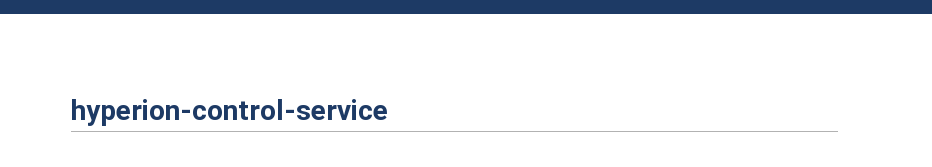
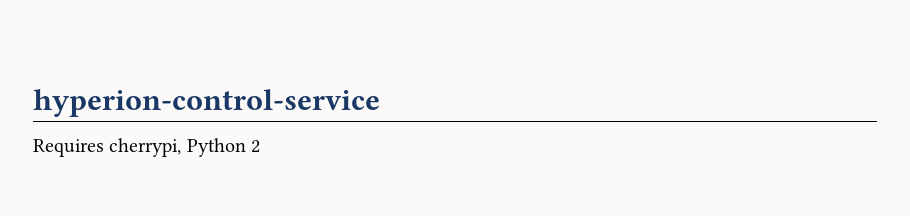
(388, 112) none -> [33,138,261,157] // Requires cherrypi, Python 2

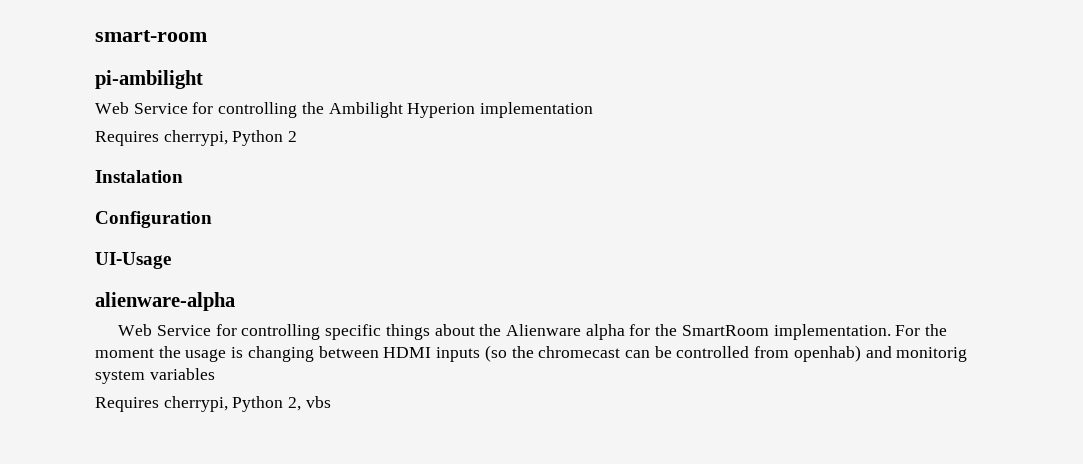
[33,89,380,117] [33,138,261,157] hyperion-control-service // Requires cherrypi, Python 2 -> [95,30,207,42] [95,70,203,89] [95,102,594,118] [95,130,298,146] [95,170,183,183] [95,211,212,228] [95,252,171,269] [95,292,235,311] [118,324,948,340] [95,345,968,362] [95,368,215,384] [95,396,331,412] smart-room // pi-ambilight // Web Service for controlling the Ambilight Hyperion implementation // Requires cherrypi, Python 2 // Instalation // Configuration // UI-Usage // alienware-alpha // Web Service for controlling specific things about the Alienware alpha for the SmartRoom implementation. For the moment the usage is changing between HDMI inputs (so the chromecast can be controlled from openhab) and monitorig system variables // Requires cherrypi, Python 2, vbs

